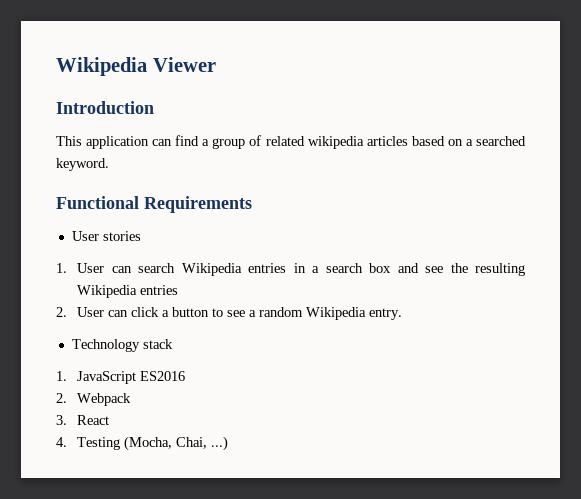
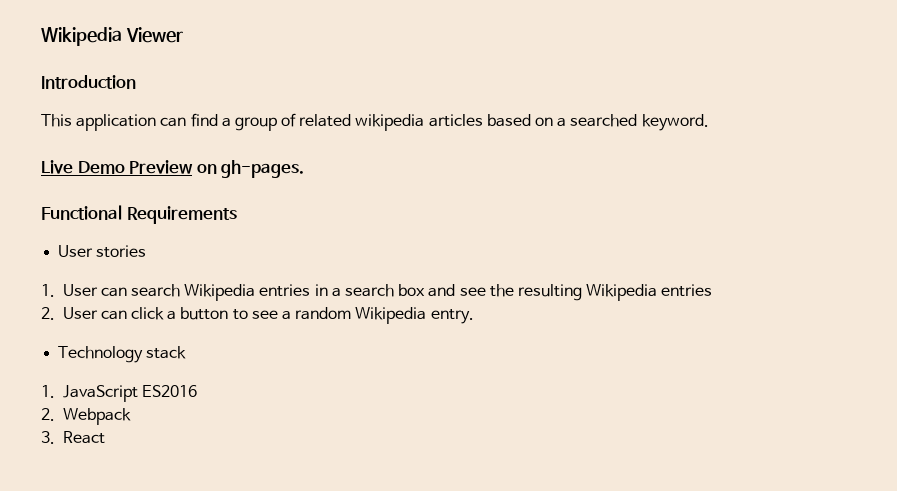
(109, 164) none -> [41,160,305,178] // Live Demo Preview on gh-pages.
[56,436,229,451] // 4. Testing (Mocha, Chai, ...) -> (105, 437) none

